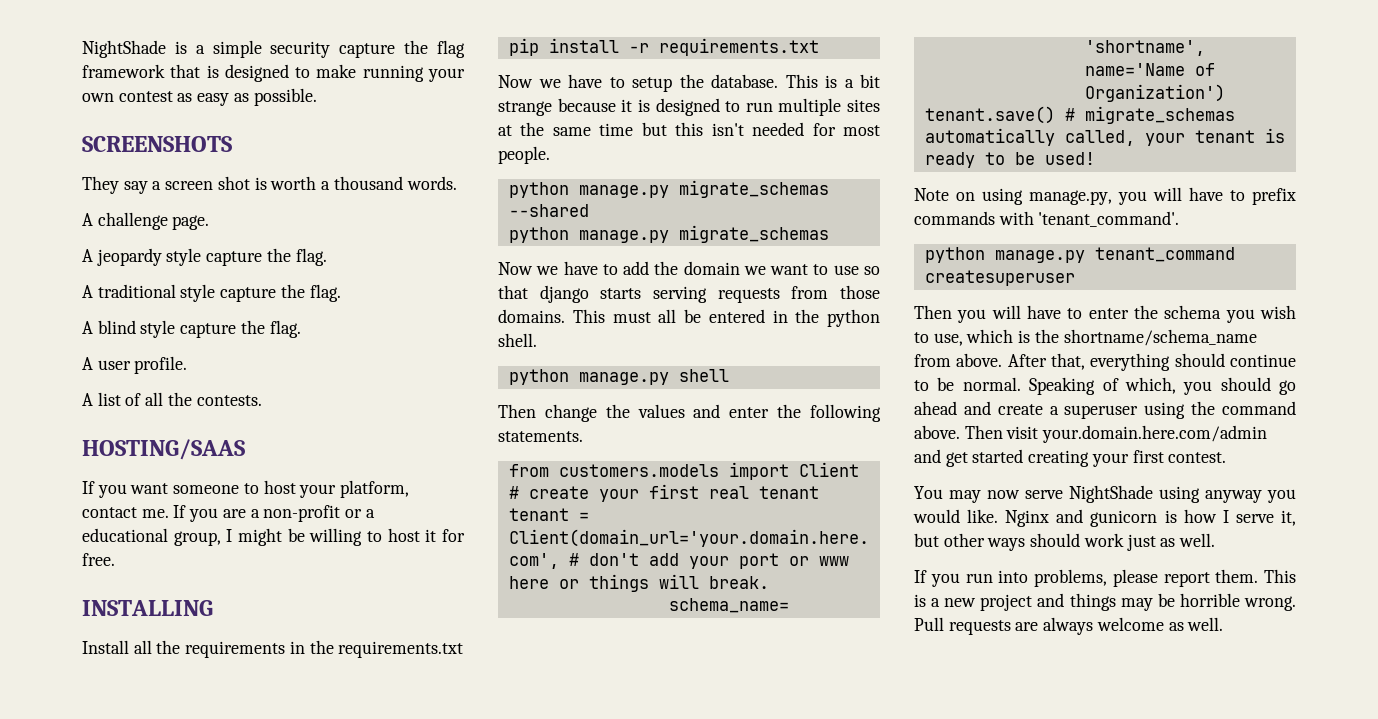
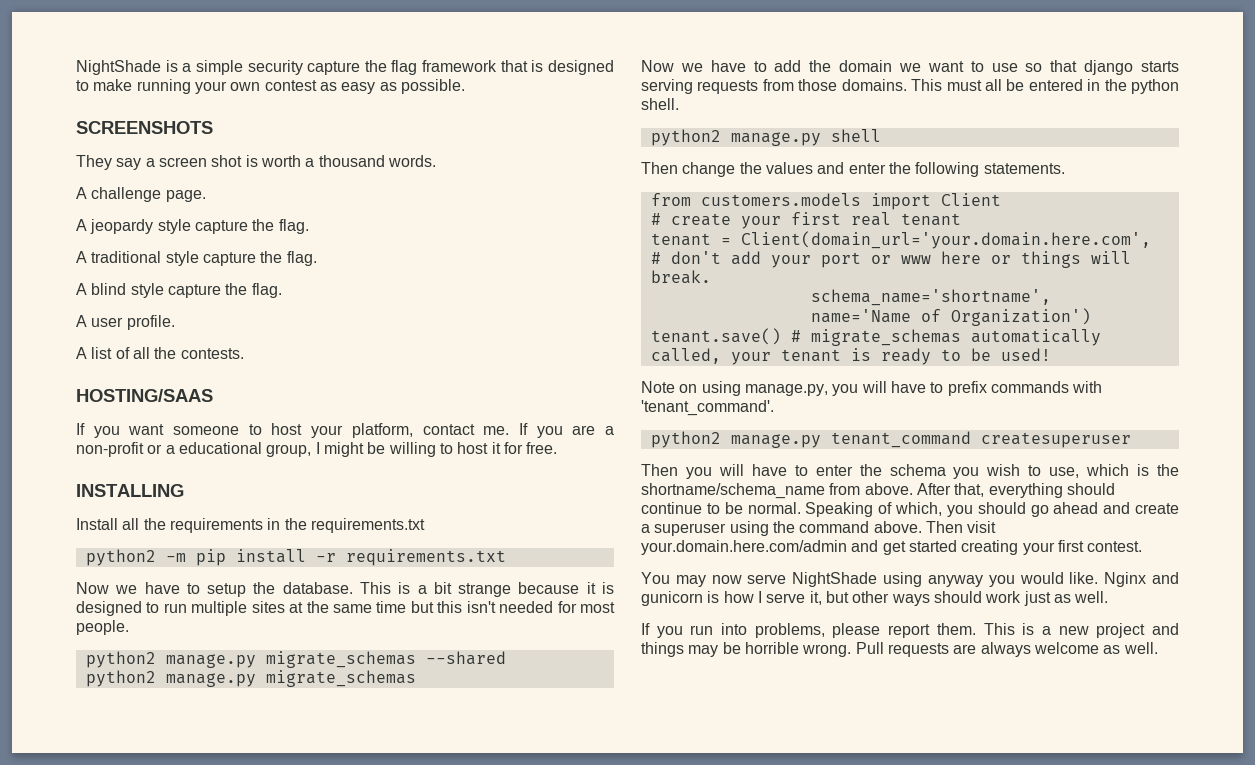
(464, 649) none -> [85,549,186,566] python2 -m
[508,182,569,198] python -> [85,651,156,668] python2
[508,227,569,243] python -> [85,670,156,687] python2
[508,369,569,385] python -> [650,129,721,146] python2
[924,247,985,263] python -> [650,431,721,448] python2

